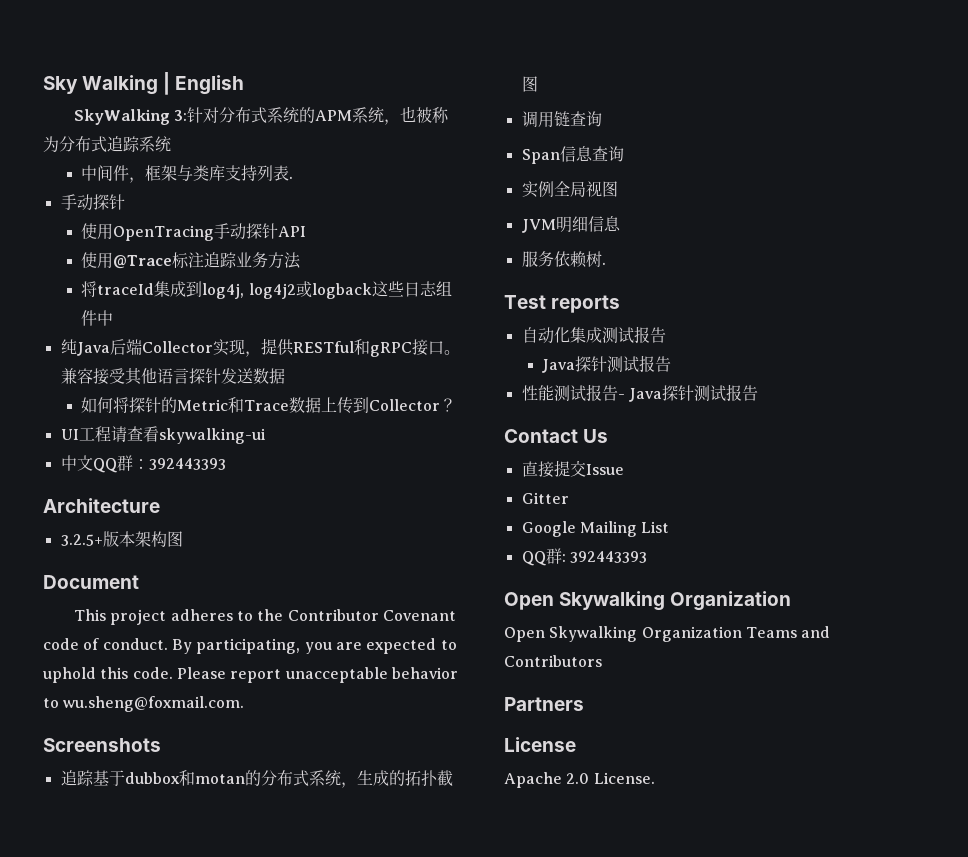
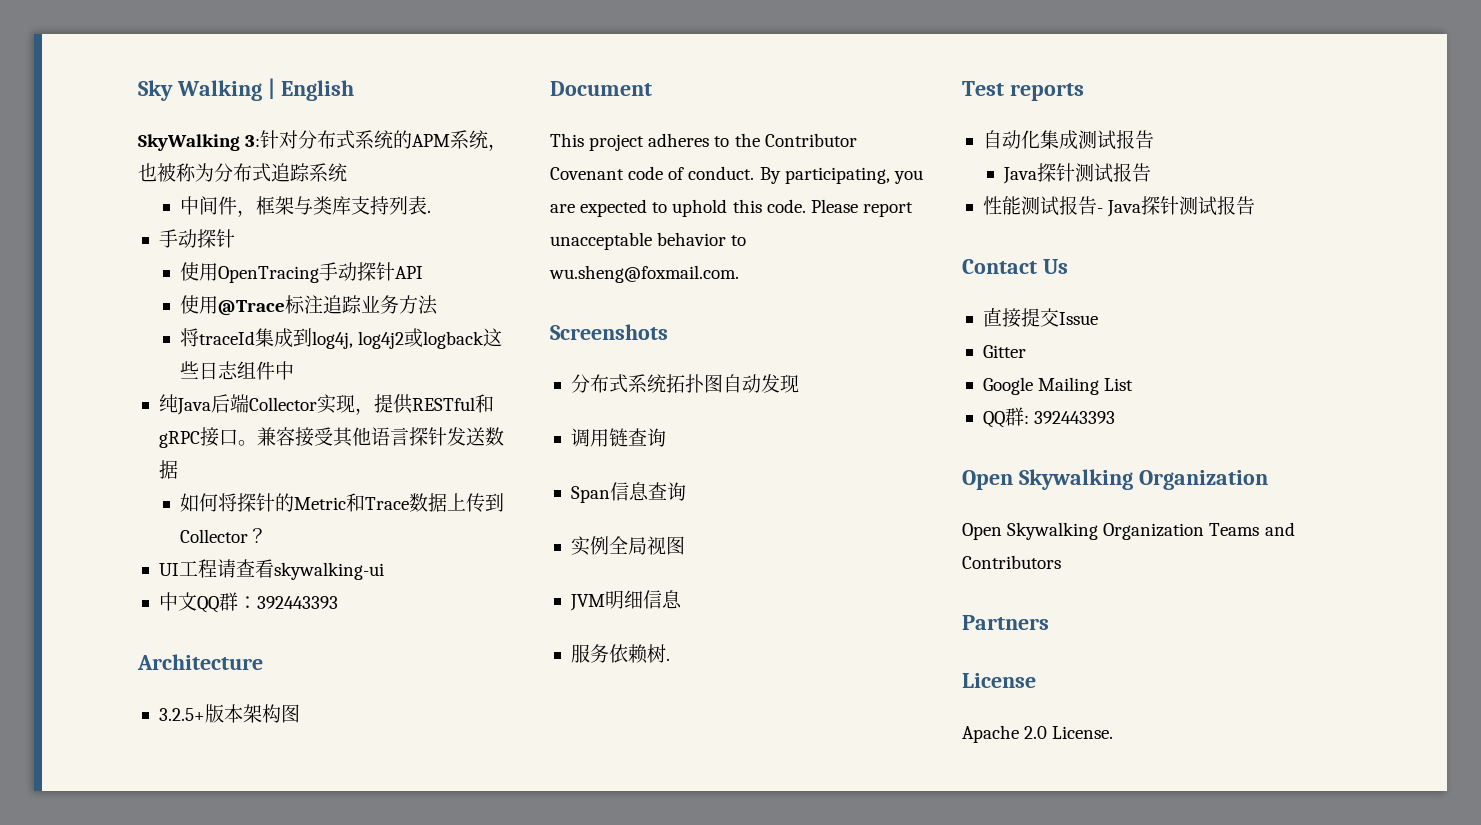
[60,770,453,788] [521,76,538,92] 追踪基于dubbox和motan的分布式系统，生成的拓扑截图 -> [570,374,799,393] 分布式系统拓扑图自动发现

